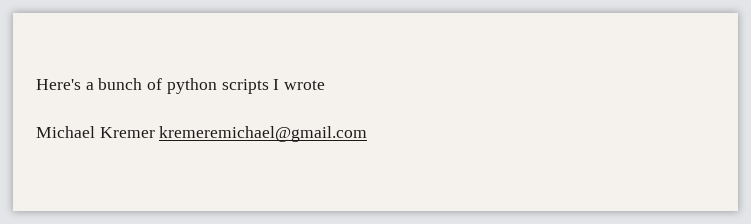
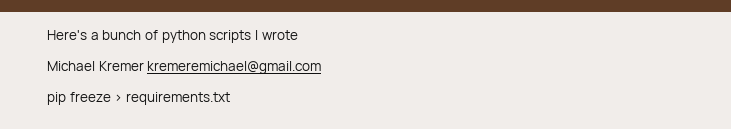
(368, 134) none -> [47,92,230,105] // pip freeze > requirements.txt

